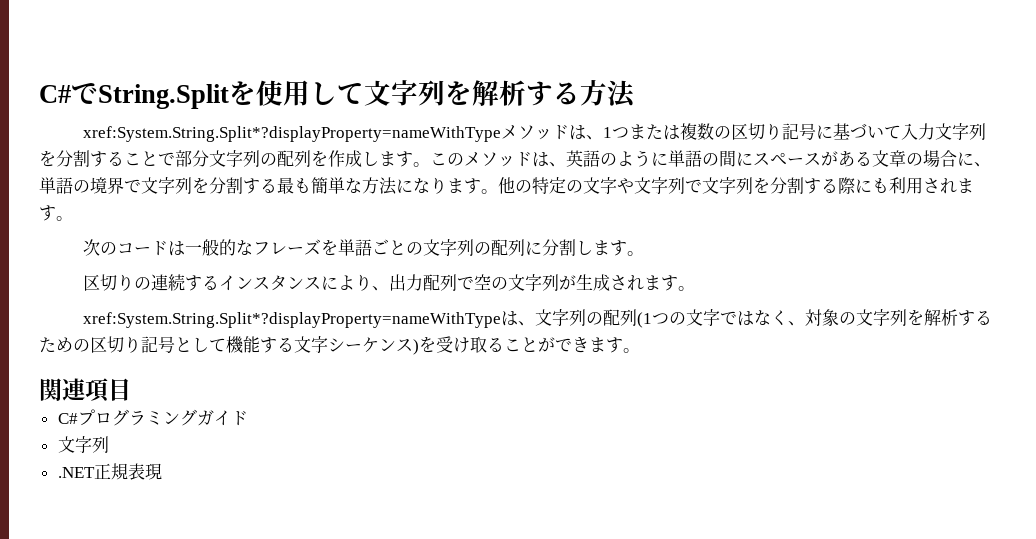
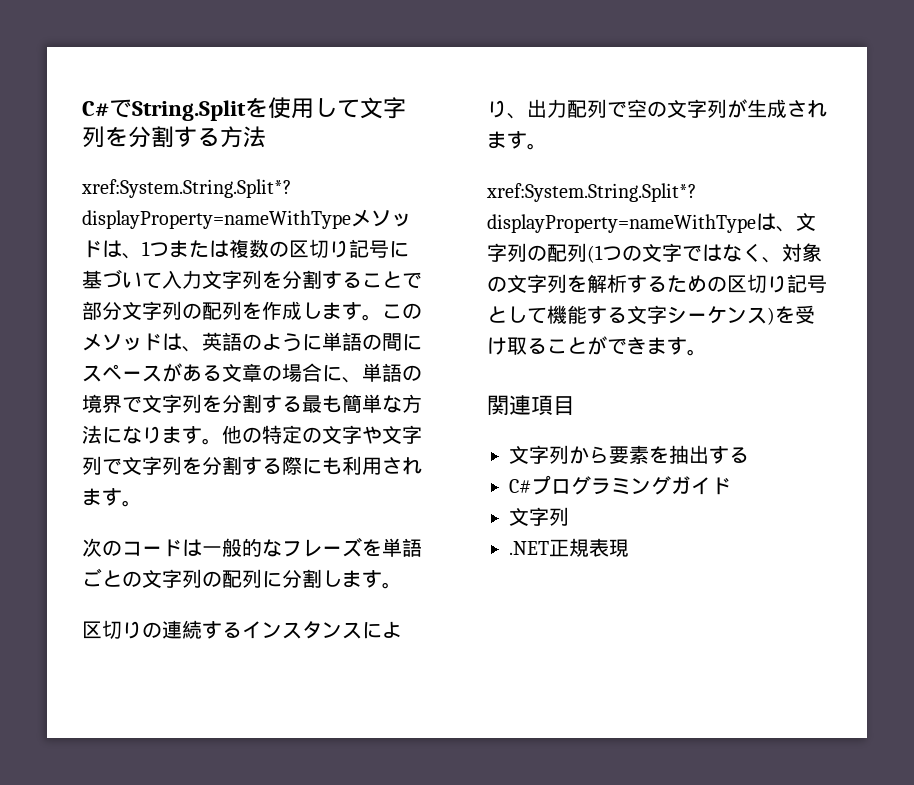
[472,80,526,106] 解析 -> [128,126,174,148] 分割
(131, 389) none -> [509,445,749,464] // 文字列から要素を抽出する

